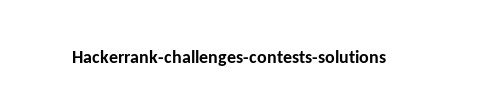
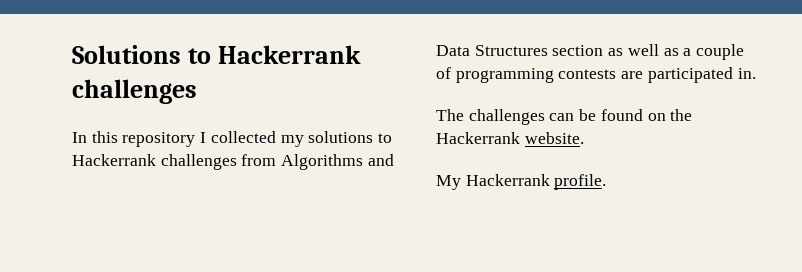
[72,50,386,66] Hackerrank-challenges-contests-solutions -> [72,45,362,64] [72,79,197,104] [72,131,393,147] [72,154,394,170] [436,44,745,60] [436,67,756,83] [436,109,693,125] [436,132,584,144] [436,174,607,190] Solutions to Hackerrank challenges // In this repository I collected my solutions to Hackerrank challenges from Algorithms and Data Structures section as well as a couple of programming contests are participated in. // The challenges can be found on the Hackerrank website. // My Hackerrank profile.

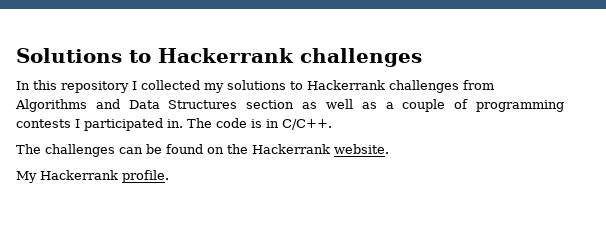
[621,71,644,79] are -> [75,119,80,128] I
(756, 73) none -> [187,118,332,130] The code is in C/C++.

